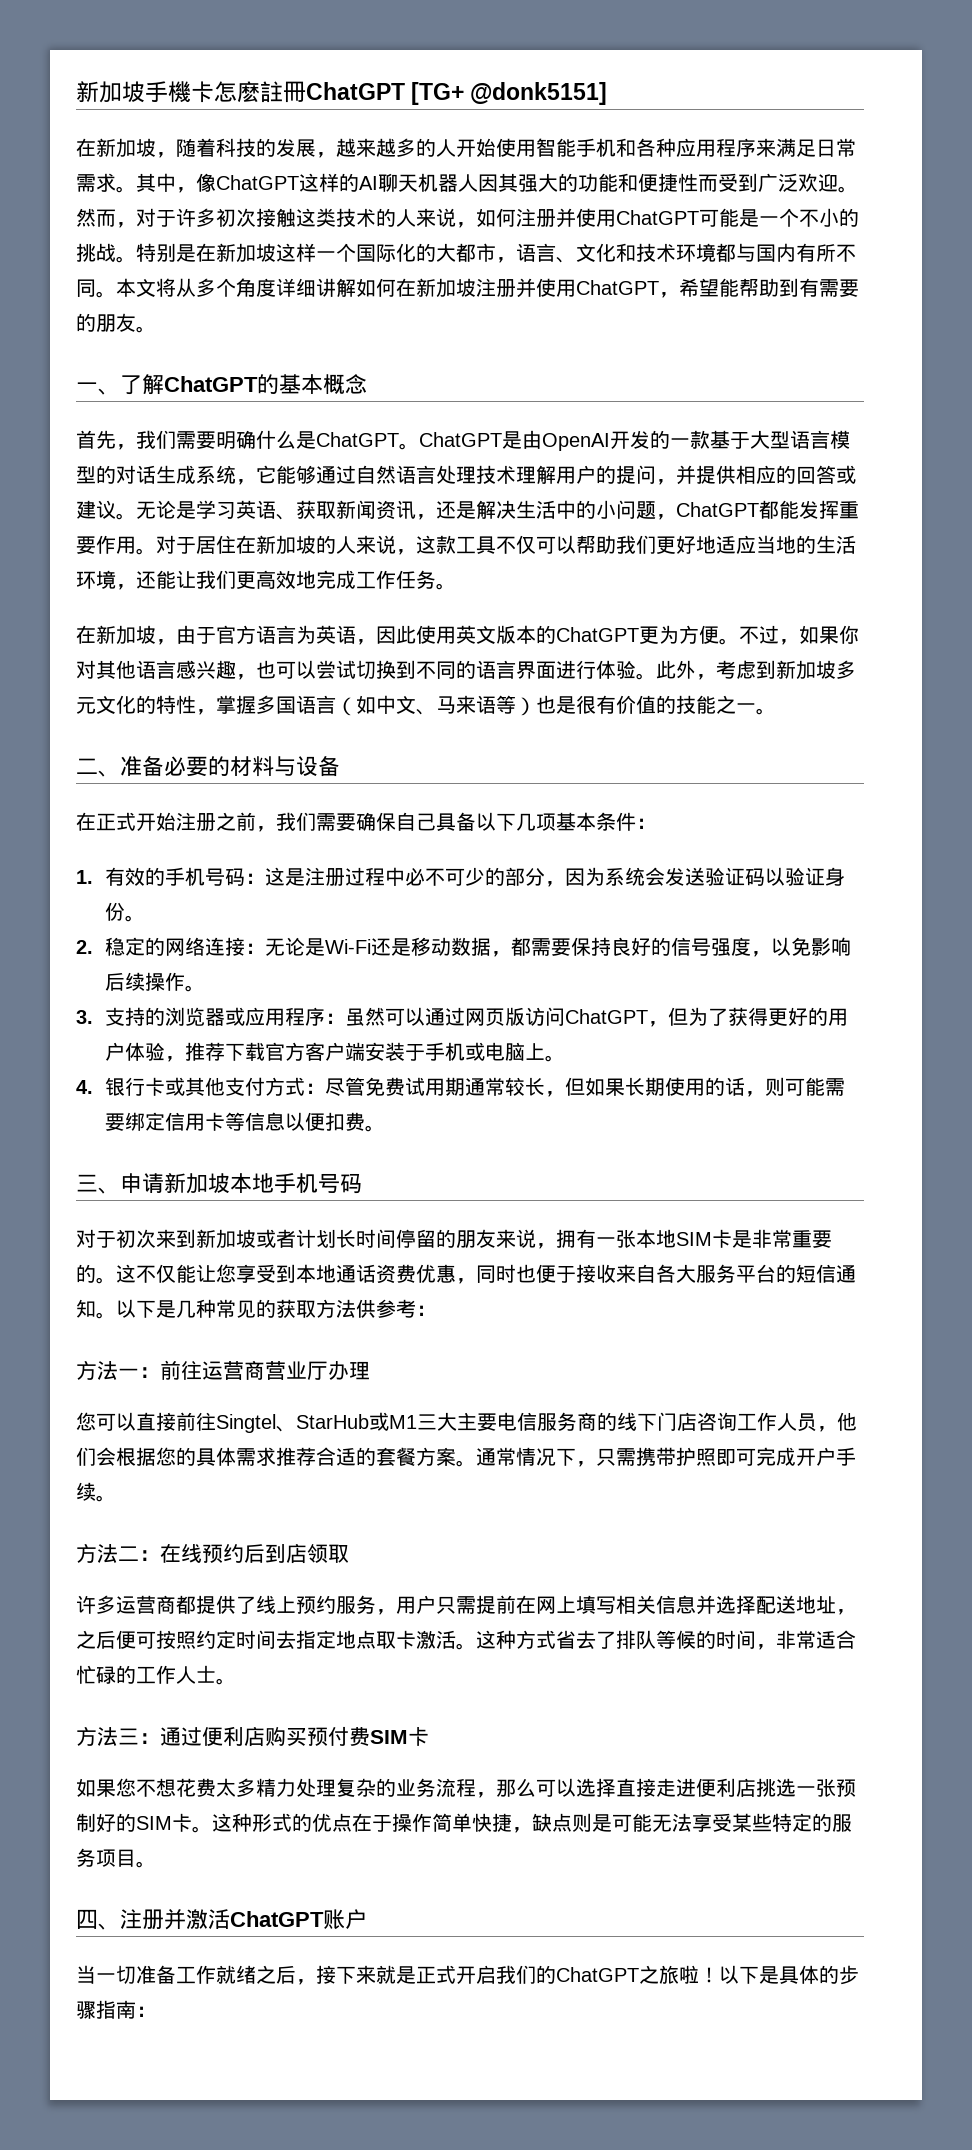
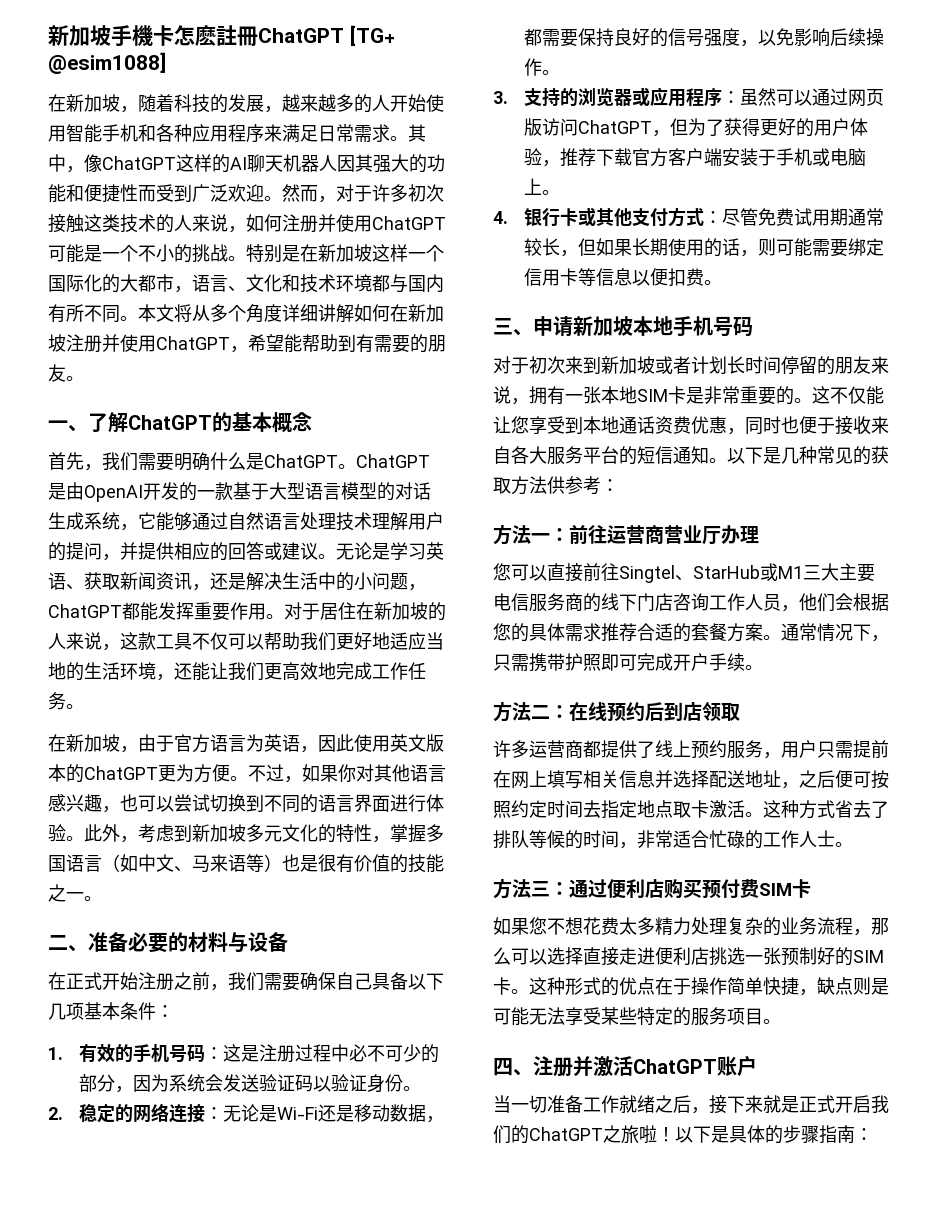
[470,82,608,105] @donk5151] -> [48,52,166,74] @esim1088]

